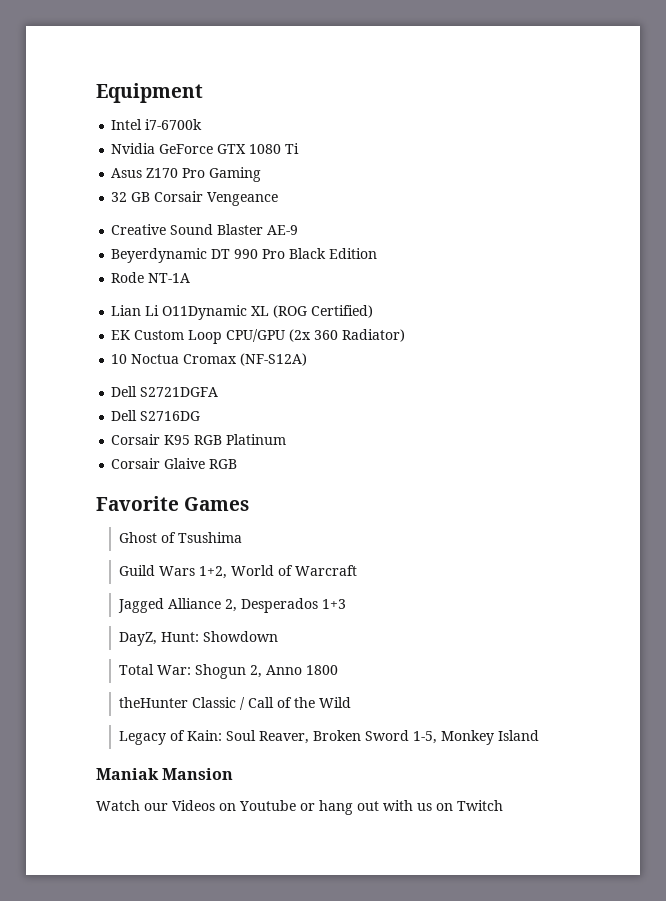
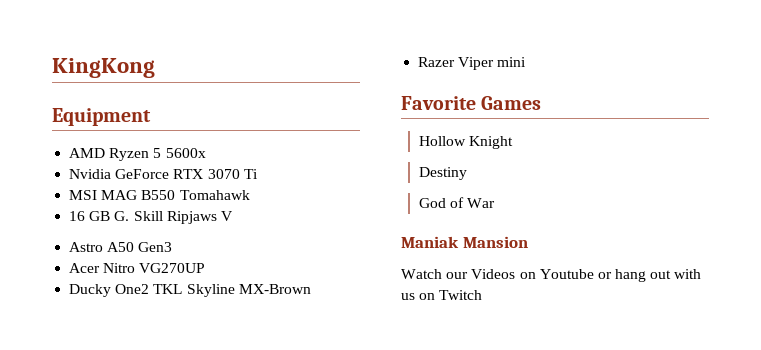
(96, 93) none -> [52,58,155,78] KingKong //
[111,119,203,130] Intel i7-6700k -> [69,148,206,161] AMD Ryzen 5 5600x
[217,144,282,154] GTX 1080 -> [173,169,240,179] RTX 3070
[111,167,262,182] [111,191,279,206] [111,224,299,235] [111,248,378,263] [111,272,191,283] [111,305,374,320] [111,329,406,344] [111,353,308,366] [111,386,219,397] [111,410,201,421] [111,434,287,445] [111,458,238,469] [96,496,250,511] [118,532,242,543] [118,565,357,579] [117,598,346,613] [118,631,278,646] [118,664,338,679] [118,697,351,710] [118,730,539,745] Asus Z170 Pro Gaming // 32 GB Corsair Vengeance // Creative Sound Blaster AE-9 // Beyerdynamic DT 990 Pro Black Edition // Rode NT-1A // Lian Li O11Dynamic XL (ROG Certified) // EK Custom Loop CPU/GPU (2x 360 Radiator) // 10 Noctua Cromax (NF-S12A) // Dell S2721DGFA // Dell S2716DG // Corsair K95 RGB Platinum // Corsair Glaive RGB // Favorite Games // Ghost of Tsushima // Guild Wars 1+2, World of Warcraft // Jagged Alliance 2, Desperados 1+3 // DayZ, Hunt: Showdown // Total War: Shogun 2, Anno 1800 // theHunter Classic / Call of the Wild // Legacy of Kain: Soul Reaver, Broken Sword 1-5, Monkey Island -> [69,190,250,200] [69,211,233,224] [69,242,173,252] [69,263,206,273] [69,284,311,297] [418,57,527,70] [401,96,542,110] [418,136,514,149] [418,167,467,180] [418,197,496,208] MSI MAG B550 Tomahawk // 16 GB G. Skill Ripjaws V // Astro A50 Gen3 // Acer Nitro VG270UP // Ducky One2 TKL Skyline MX-Brown // Razer Viper mini // Favorite Games // Hollow Knight // Destiny // God of War

